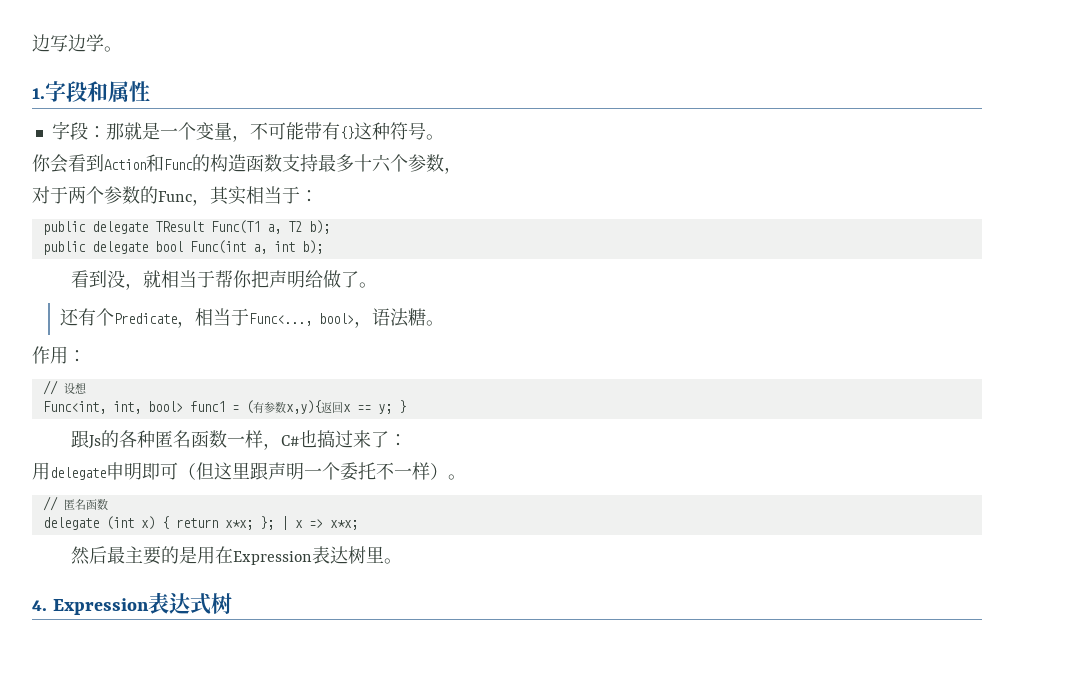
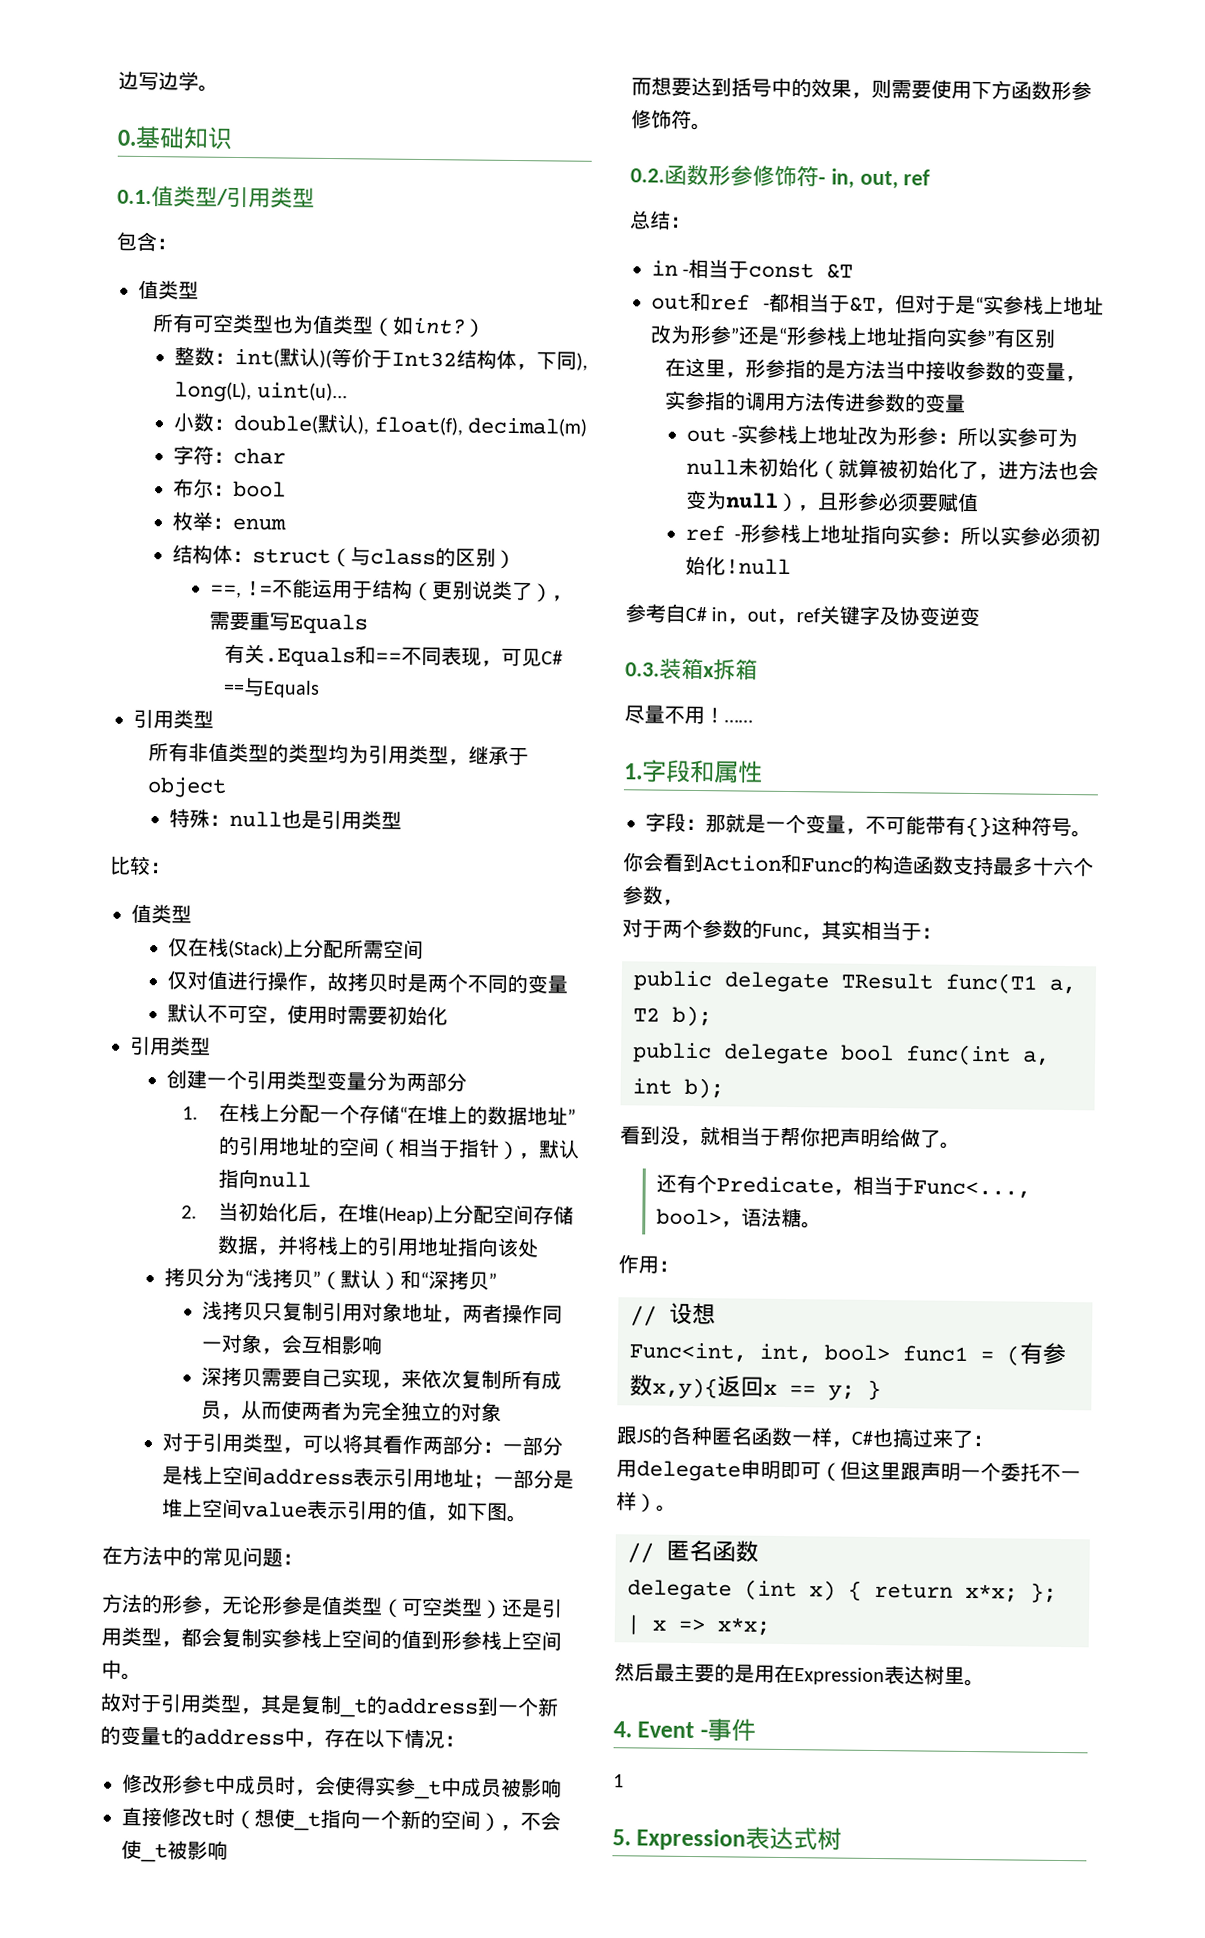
(122, 49) none -> [117,125,233,150] [117,186,315,208] [116,231,177,252] [138,279,199,300] [152,313,487,338] [174,346,589,371] [174,381,348,403] [173,412,588,437] [173,445,287,465] [173,478,287,498] [172,511,287,531] [172,544,517,570] [208,578,574,603] [208,611,368,635] [223,643,563,668] [222,677,320,698] [133,708,214,729] [148,742,530,766] [147,777,228,798] [169,808,403,830] [109,855,171,876] [131,903,192,924] [168,937,425,960] [167,970,569,994] [167,1003,449,1026] [130,1035,211,1056] [166,1069,468,1092] [181,1102,576,1126] [217,1135,580,1161] [217,1168,311,1189] [180,1201,574,1225] [216,1234,539,1258] [164,1267,498,1291] [201,1300,563,1324] [200,1333,383,1355] [200,1366,562,1390] [200,1400,502,1422] [162,1432,564,1456] [162,1465,575,1489] [162,1498,529,1523] [102,1545,303,1567] [102,1593,563,1619] [101,1626,562,1651] [101,1659,142,1681] [100,1692,559,1718] [100,1725,465,1749] [122,1773,562,1800] [121,1806,561,1832] [121,1839,228,1863] [631,76,1092,101] [631,109,712,131] [630,164,931,190] [630,210,691,230] [651,258,854,279] [651,291,1104,316] [650,324,1055,348] [665,357,1087,383] [665,390,967,413] [686,424,1078,448] [686,457,1100,481] [685,489,980,513] [685,523,1101,547] [685,555,792,576] [625,603,981,627] [625,658,758,681] [624,705,753,725] // 0.基础知识 // 0.1.值类型/引用类型 // 包含： // 值类型 // 所有可空类型也为值类型（如int?） // 整数：int(默认)(等价于Int32结构体，下同), long(L), uint(u)... // 小数：double(默认), float(f), decimal(m) // 字符：char // 布尔：bool // 枚举：enum // 结构体：struct（与class的区别） // ==, !=不能运用于结构（更别说类了），需要重写Equals // 有关.Equals和==不同表现，可见C# ==与Equals // 引用类型 // 所有非值类型的类型均为引用类型，继承于object // 特殊：null也是引用类型 // 比较： // 值类型 // 仅在栈(Stack)上分配所需空间 // 仅对值进行操作，故拷贝时是两个不同的变量 // 默认不可空，使用时需要初始化 // 引用类型 // 创建一个引用类型变量分为两部分 // 1.在栈上分配一个存储“在堆上的数据地址”的引用地址的空间（相当于指针），默认指向null // 2.当初始化后，在堆(Heap)上分配空间存储数据，并将栈上的引用地址指向该处 // 拷贝分为“浅拷贝”（默认）和“深拷贝” // 浅拷贝只复制引用对象地址，两者操作同一对象，会互相影响 // 深拷贝需要自己实现，来依次复制所有成员，从而使两者为完全独立的对象 // 对于引用类型，可以将其看作两部分：一部分是栈上空间address表示引用地址；一部分是堆上空间value表示引用的值，如下图。 // 在方法中的常见问题： // 方法的形参，无论形参是值类型（可空类型）还是引用类型，都会复制实参栈上空间的值到形参栈上空间中。 // 故对于引用类型，其是复制_t的address到一个新的变量t的address中，存在以下情况： // 修改形参t中成员时，会使得实参_t中成员被影响 // 直接修改t时（想使_t指向一个新的空间），不会使_t被影响 // 而想要达到括号中的效果，则需要使用下方函数形参修饰符。 // 0.2.函数形参修饰符- in, out, ref // 总结： // in -相当于const &T // out和ref -都相当于&T，但对于是“实参栈上地址改为形参”还是“形参栈上地址指向实参”有区别 // 在这里，形参指的是方法当中接收参数的变量，实参指的调用方法传进参数的变量 // out -实参栈上地址改为形参：所以实参可为null未初始化（就算被初始化了，进方法也会变为null），且形参必须要赋值 // ref -形参栈上地址指向实参：所以实参必须初始化!null // 参考自C# in，out，ref关键字及协变逆变 // 0.3.装箱x拆箱 // 尽量不用！……
[210,220,260,234] Func(T1 -> [945,972,1037,994] func(T1
[189,240,246,254] Func(int -> [905,1044,1011,1066] func(int
[88,435,101,449] Js -> [636,1429,653,1443] JS
(47, 605) none -> [637,1718,756,1742] [613,1774,624,1788] [612,1829,631,1846] Event -事件 // 1 // 5.

